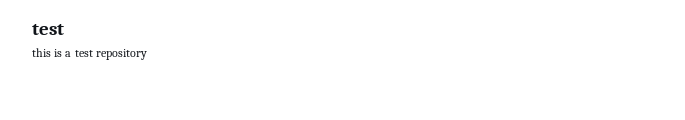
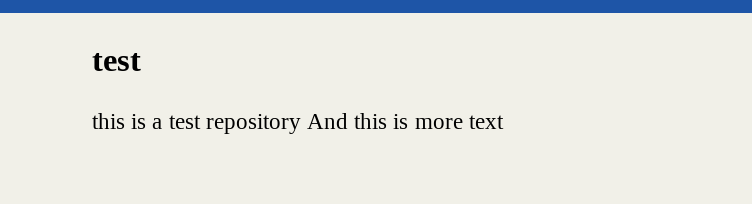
(147, 54) none -> [307,113,504,129] And this is more text

